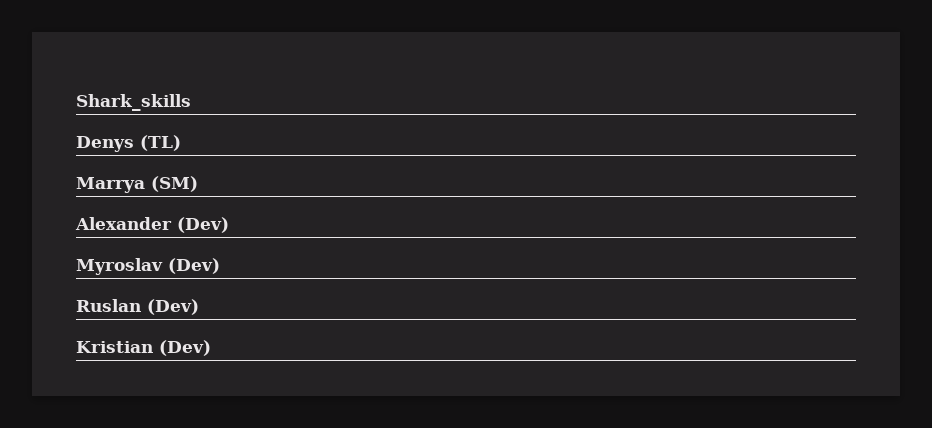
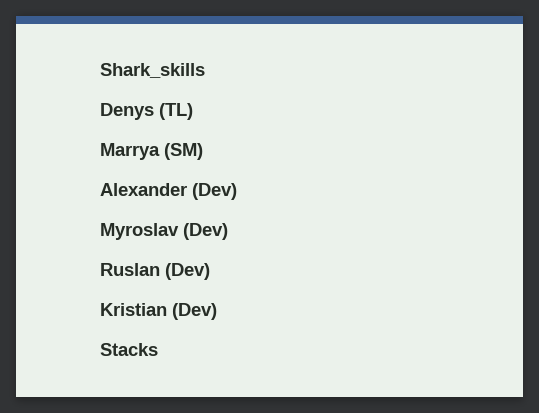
(211, 348) none -> [100,343,158,356] // Stacks

